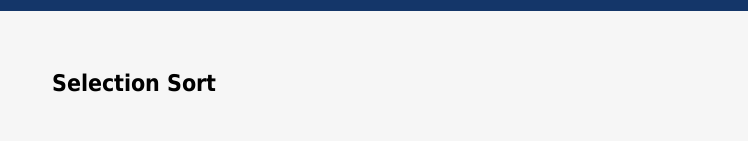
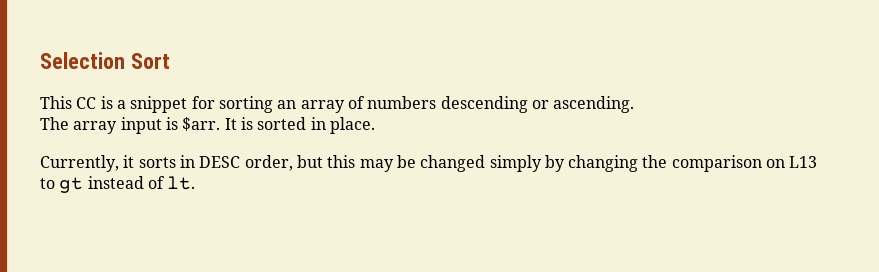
(216, 82) none -> [40,96,635,113] [40,117,375,134] [40,155,818,172] [40,176,196,193] // This CC is a snippet for sorting an array of numbers descending or ascending. // The array input is $arr. It is sorted in place. // Currently, it sorts in DESC order, but this may be changed simply by changing the comparison on L13 to gt instead of lt.

